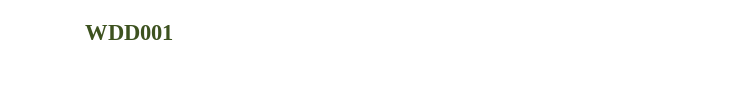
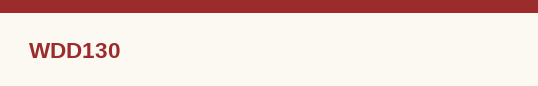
[85,25,173,40] WDD001 -> [29,43,121,58] WDD130

